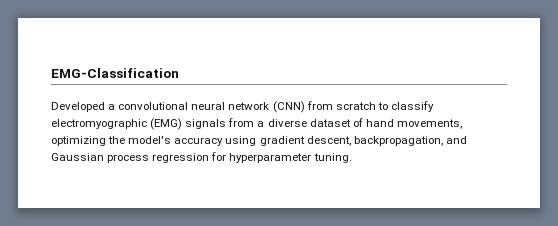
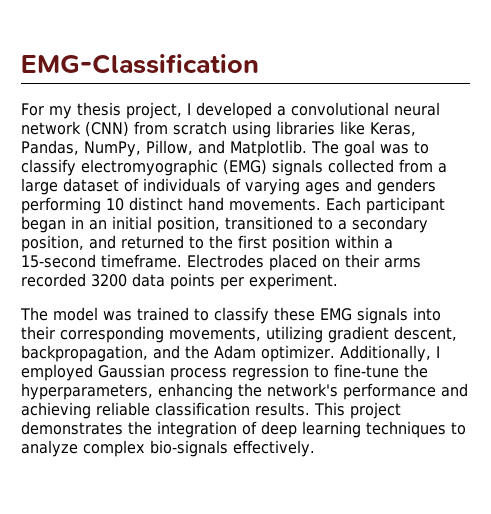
[51,102,105,112] Developed -> [21,102,272,119] For my thesis project, I developed
(376, 106) none -> [232,121,416,138] [21,140,409,157] using libraries like Keras, Pandas, NumPy, Pillow, and Matplotlib. The goal was
(227, 124) none -> [328,159,394,173] collected
[267,119,307,127] diverse -> [21,178,58,195] large
[365,119,462,129] [51,136,467,146] [51,152,352,163] hand movements, optimizing the model's accuracy using gradient descent, backpropagation, and Gaussian process regression for hyperparameter tuning. -> [143,178,436,195] [21,197,445,214] [21,216,428,233] [21,235,393,252] [21,254,421,271] [21,273,338,290] [20,307,441,324] [21,326,457,343] [21,345,440,362] [21,364,428,381] [21,383,468,400] [21,402,401,419] [21,421,466,438] [21,440,315,457] individuals of varying ages and genders performing 10 distinct hand movements. Each participant began in an initial position, transitioned to a secondary position, and returned to the first position within a 15-second timeframe. Electrodes placed on their arms recorded 3200 data points per experiment. // The model was trained to classify these EMG signals into their corresponding movements, utilizing gradient descent, backpropagation, and the Adam optimizer. Additionally, I employed Gaussian process regression to fine-tune the hyperparameters, enhancing the network's performance and achieving reliable classification results. This project demonstrates the integration of deep learning techniques to analyze complex bio-signals effectively.

